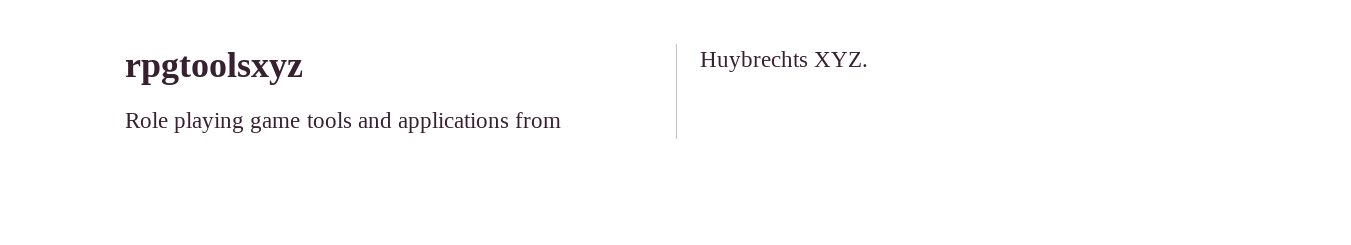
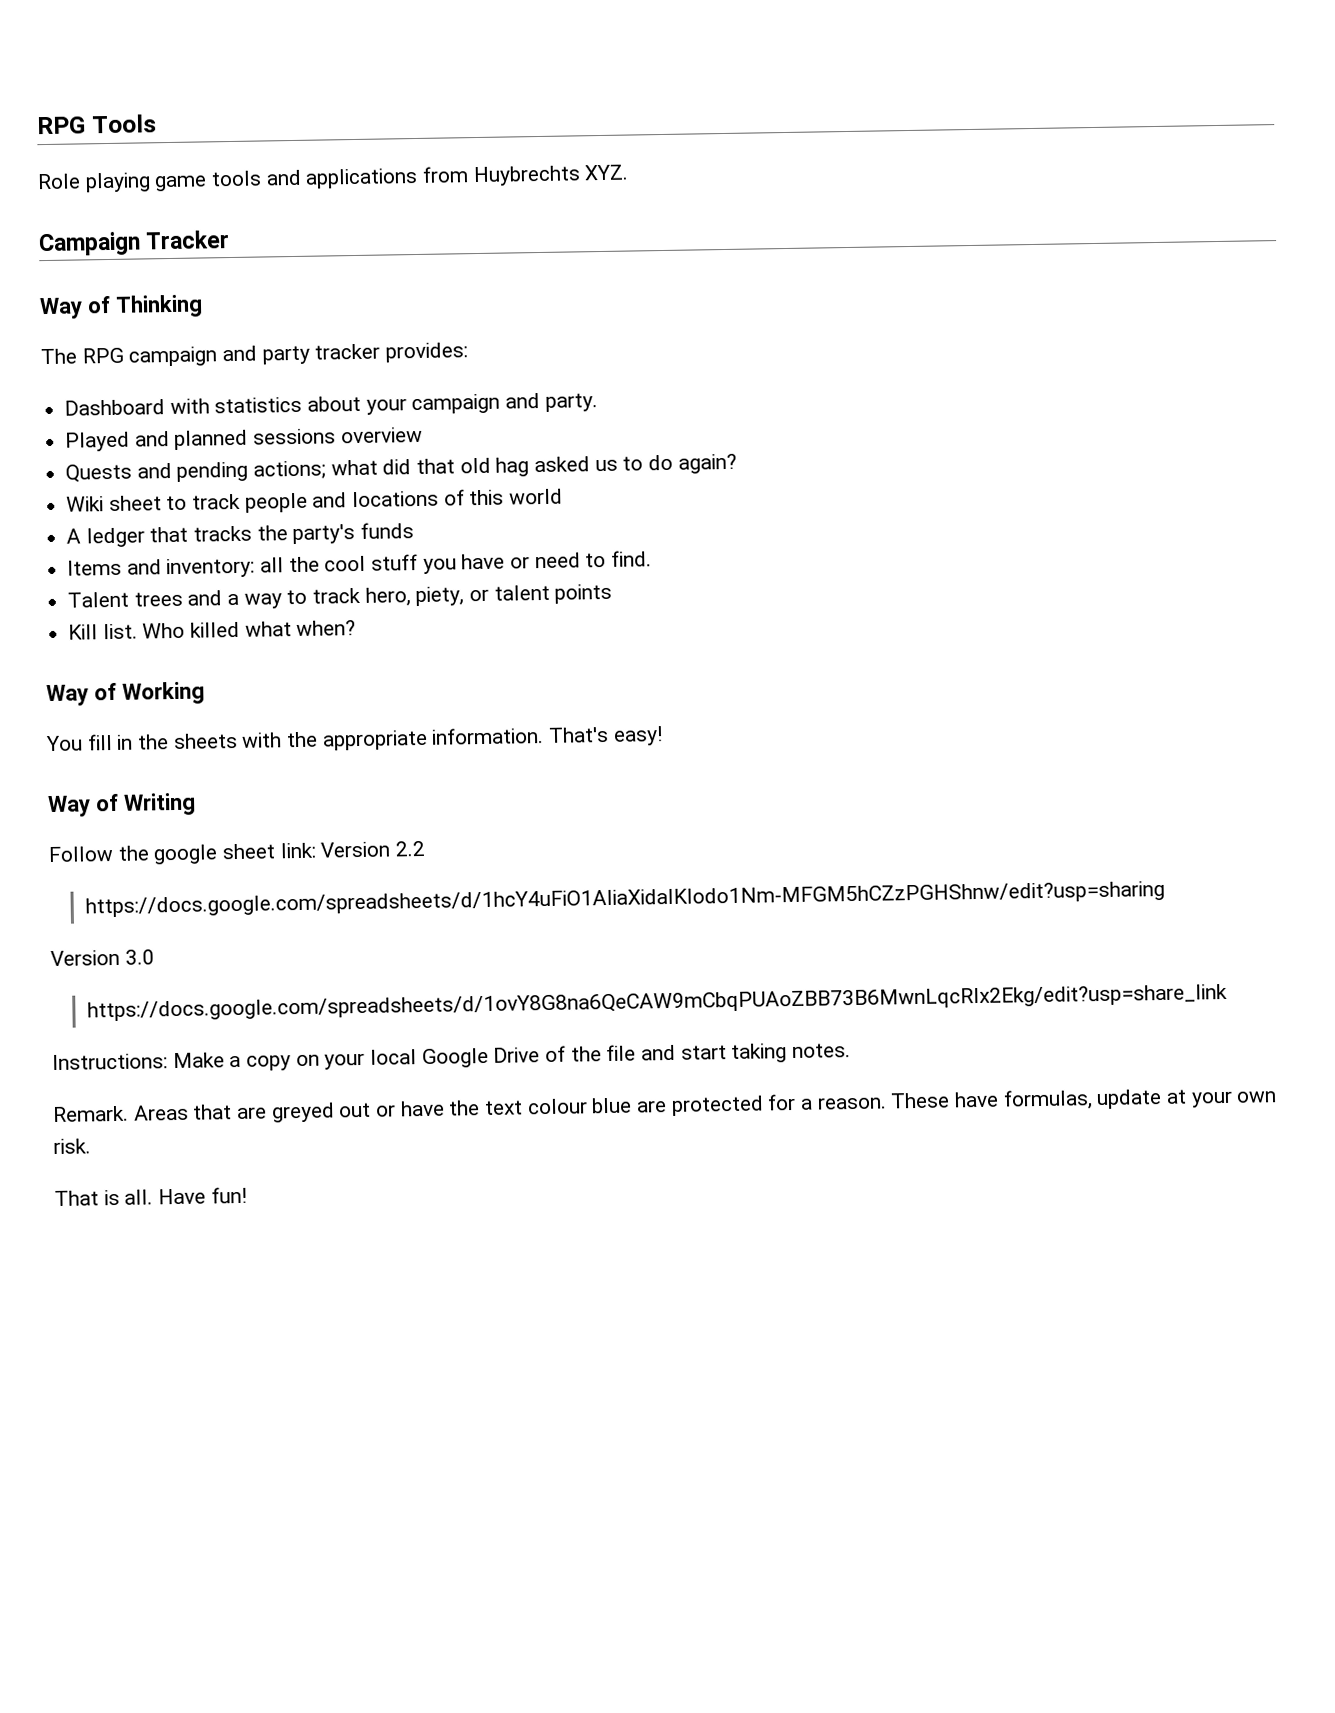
[125,52,303,85] rpgtoolsxyz -> [36,114,157,135] RPG Tools
(869, 59) none -> [38,230,231,257] [39,294,203,320] [40,342,469,367] [64,393,598,416] [65,426,423,452] [65,453,737,483] [66,488,564,513] [66,522,415,548] [67,550,653,579] [67,583,613,609] [68,620,357,640] [46,681,205,707] [45,726,663,752] [47,792,196,818] [48,840,426,865] [84,880,1165,918] [50,949,155,967] [86,983,1228,1022] [52,1043,852,1071] [52,1089,1278,1123] [53,1138,91,1155] [54,1186,247,1206] // Campaign Tracker // Way of Thinking // The RPG campaign and party tracker provides: // Dashboard with statistics about your campaign and party. // Played and planned sessions overview // Quests and pending actions; what did that old hag asked us to do again? // Wiki sheet to track people and locations of this world // A ledger that tracks the party's funds // Items and inventory: all the cool stuff you have or need to find. // Talent trees and a way to track hero, piety, or talent points // Kill list. Who killed what when? // Way of Working // You fill in the sheets with the appropriate information. That's easy! // Way of Writing // Follow the google sheet link: Version 2.2 // https://docs.google.com/spreadsheets/d/1hcY4uFiO1AIiaXidalKlodo1Nm-MFGM5hCZzPGHShnw/edit?usp=sharing // Version 3.0 // https://docs.google.com/spreadsheets/d/1ovY8G8na6QeCAW9mCbqPUAoZBB73B6MwnLqcRlx2Ekg/edit?usp=share_link // Instructions: Make a copy on your local Google Drive of the file and start taking notes. // Remark. Areas that are greyed out or have the text colour blue are protected for a reason. These have formulas, update at your own risk. // That is all. Have fun!

